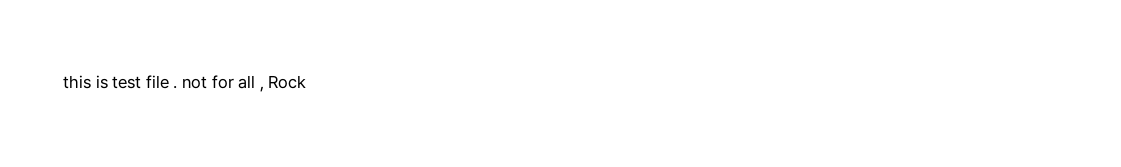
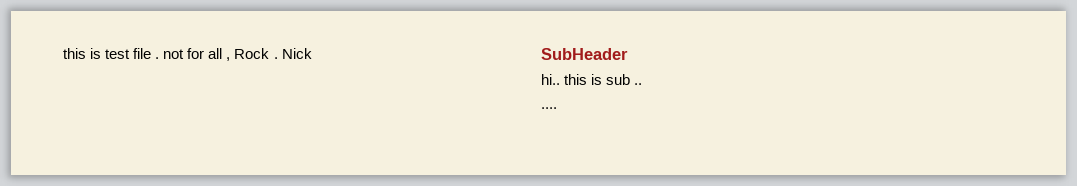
(307, 82) none -> [273,48,312,59] [541,48,628,60] [541,74,643,85] [541,107,557,109] . Nick // SubHeader // hi.. this is sub .. // ....

